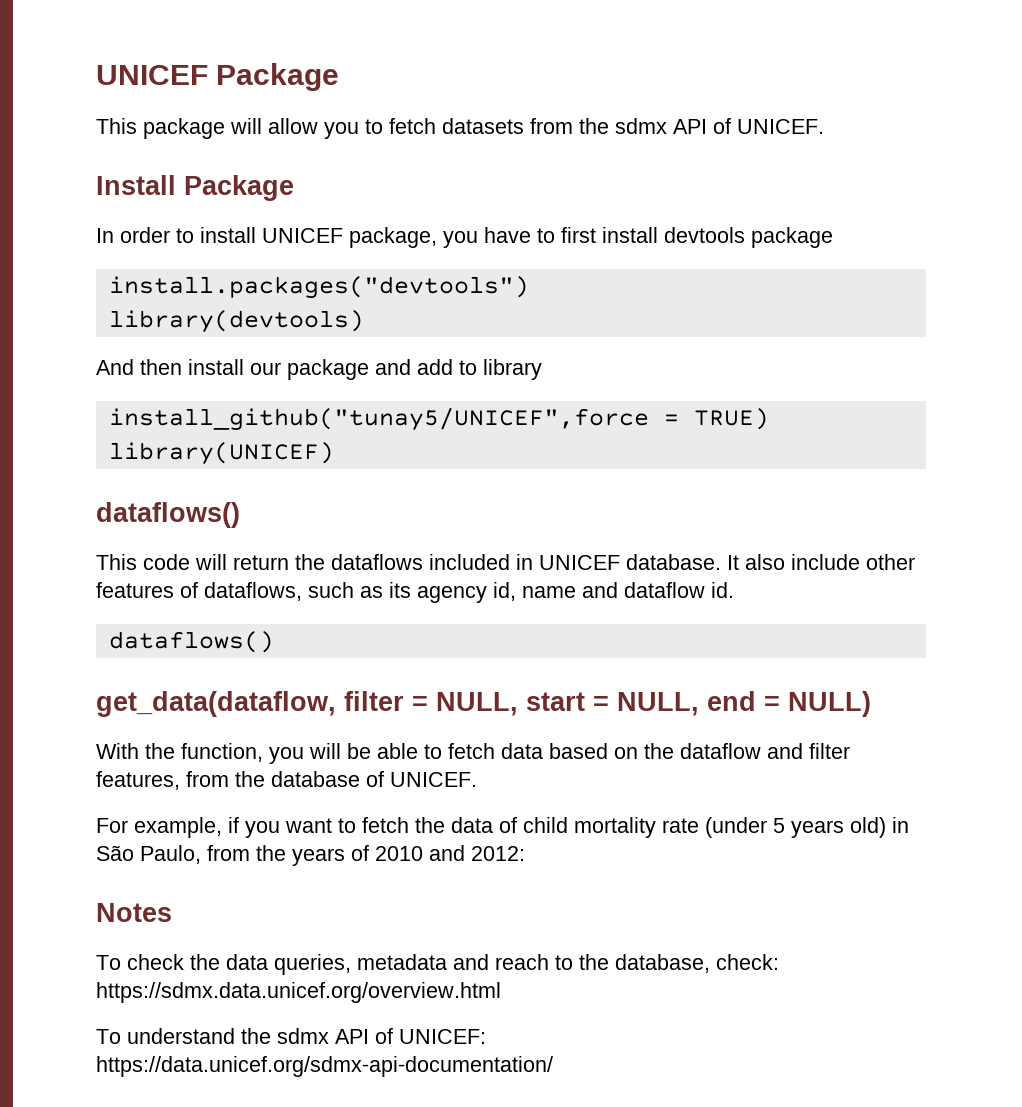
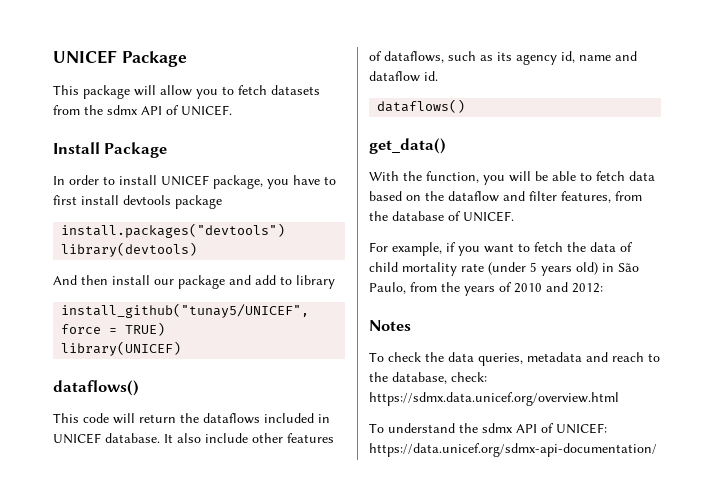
[96,691,871,717] get_data(dataflow, filter = NULL, start = NULL, end = NULL) -> [369,138,446,154] get_data()

